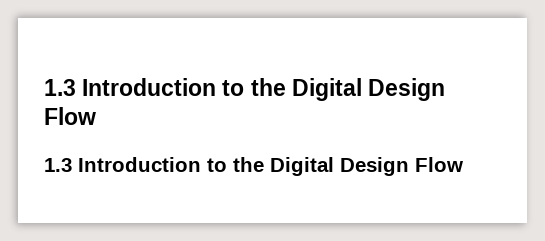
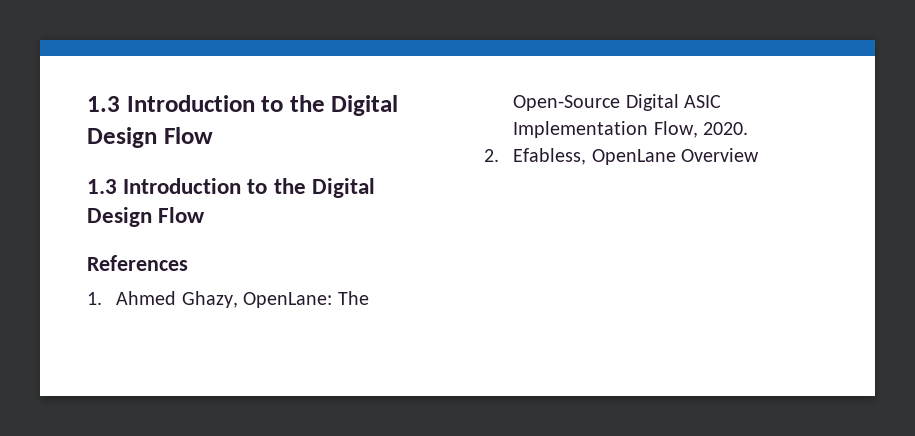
(463, 164) none -> [87,255,188,271] [87,291,369,308] [513,94,722,111] [513,121,749,138] [484,148,760,165] // References // 1. Ahmed Ghazy, OpenLane: The Open-Source Digital ASIC Implementation Flow, 2020. // 2. Efabless, OpenLane Overview

